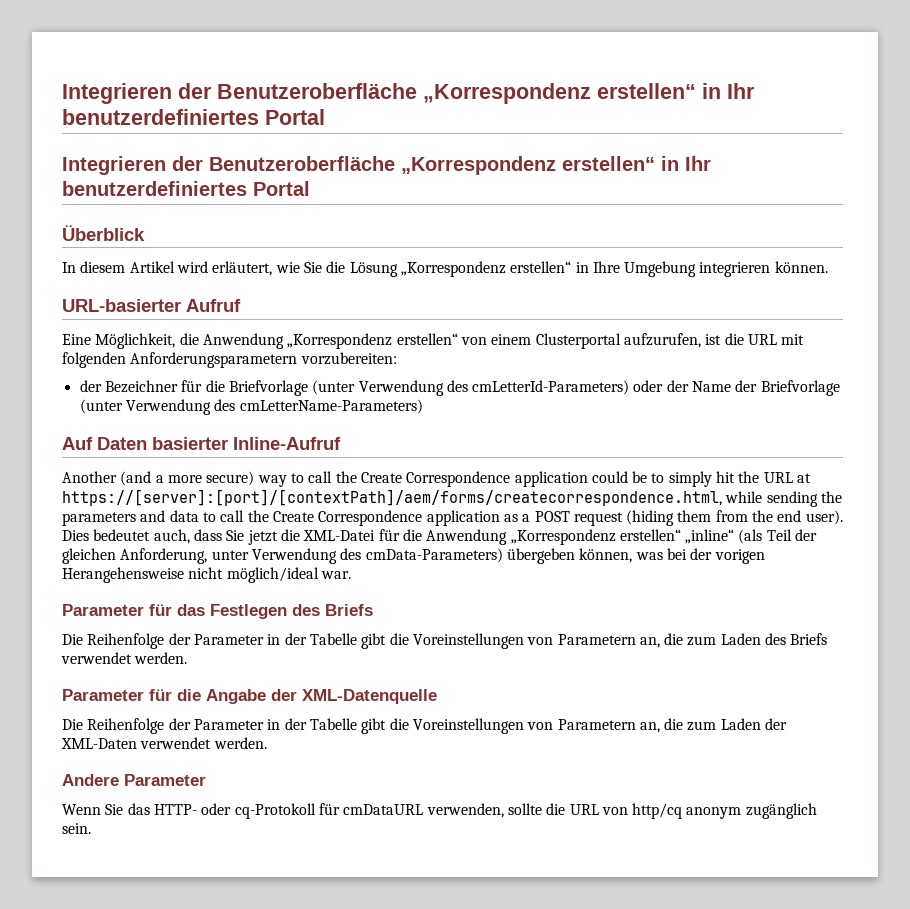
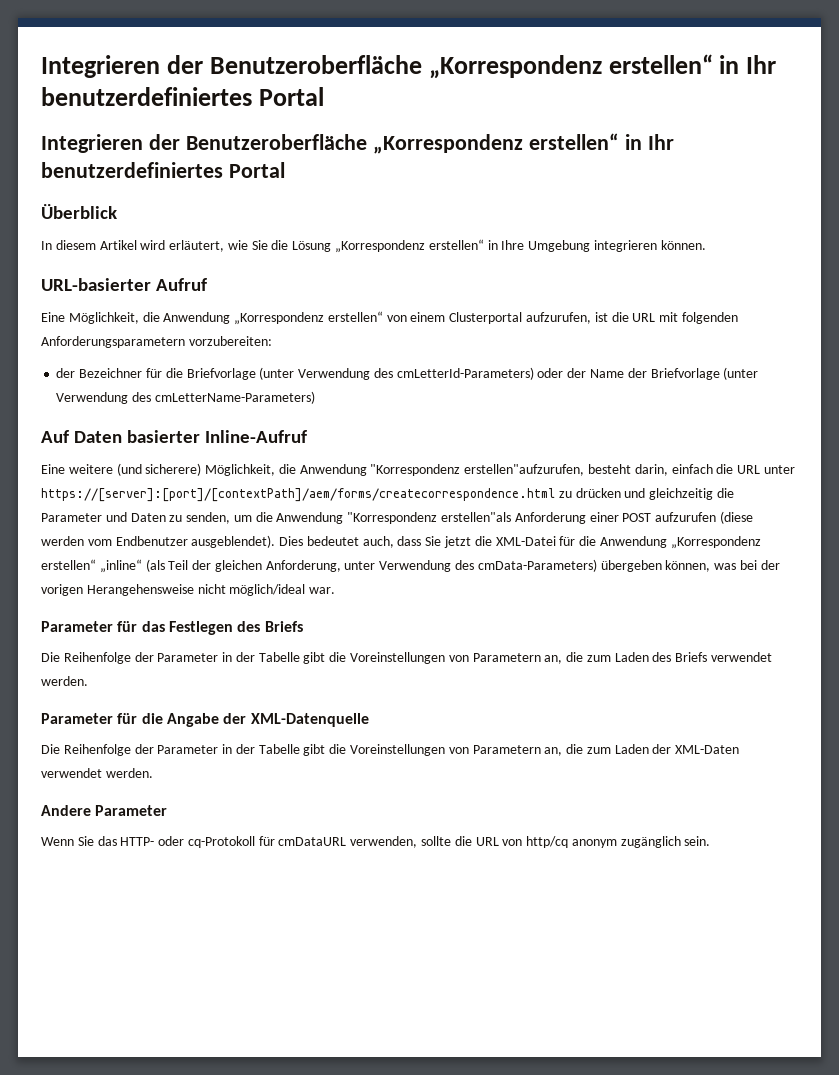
[62,471,812,487] [62,489,842,507] [62,510,843,526] Another (and a more secure) way to call the Create Correspondence application could be to simply hit the URL at https://[server]:[port]/[contextPath]/aem/forms/createcorrespondence.html, while sending the parameters and data to call the Create Correspondence application as a POST request (hiding them from the end user). -> [41,463,795,476] [41,488,734,502] [41,511,753,524] [41,535,276,548] Eine weitere (und sicherere) Möglichkeit, die Anwendung "Korrespondenz erstellen"aufzurufen, besteht darin, einfach die URL unter https://[server]:[port]/[contextPath]/aem/forms/createcorrespondence.html zu drücken und gleichzeitig die Parameter und Daten zu senden, um die Anwendung "Korrespondenz erstellen"als Anforderung einer POST aufzurufen (diese werden vom Endbenutzer ausgeblendet).

